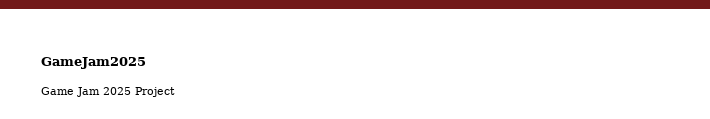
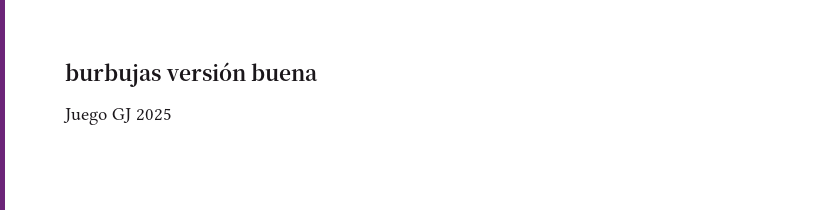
[41,57,146,69] [41,87,175,97] GameJam2025 // Game Jam 2025 Project -> [65,62,319,87] [63,108,172,125] burbujas versión buena // Juego GJ 2025

